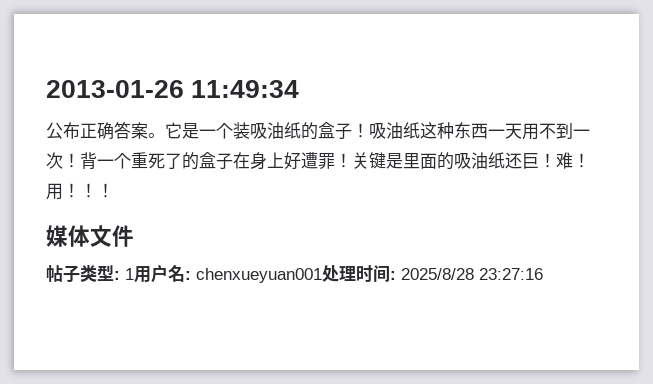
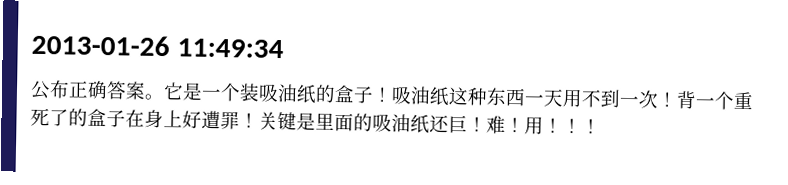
[46,225,134,247] [46,264,543,283] // 媒体文件 // 帖子类型: 1用户名: chenxueyuan001处理时间: 2025/8/28 23:27:16 -> (601, 126) none

